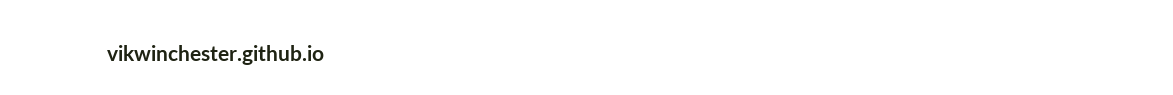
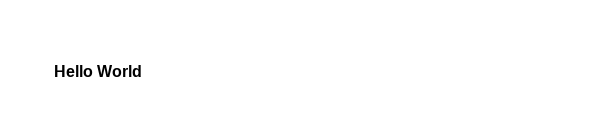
[107,45,324,65] vikwinchester.github.io -> [54,65,143,77] Hello World

